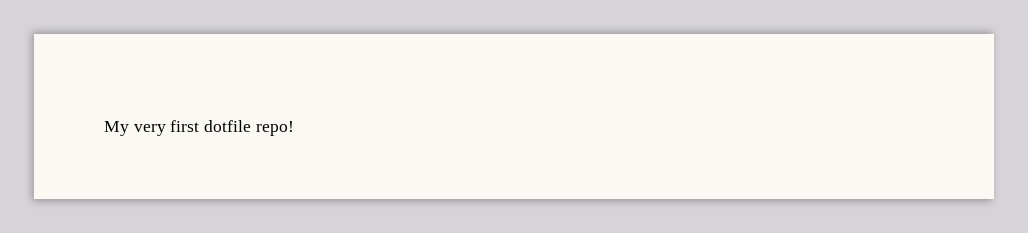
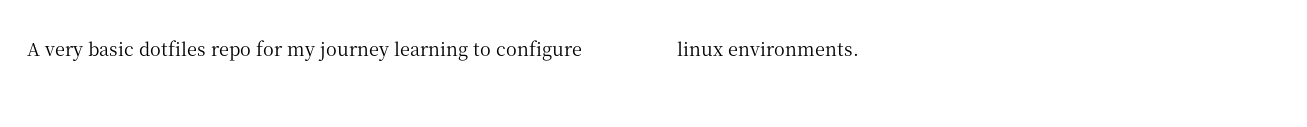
[104,120,294,136] My very first dotfile repo! -> [27,40,859,61] A very basic dotfiles repo for my journey learning to configure linux environments.

